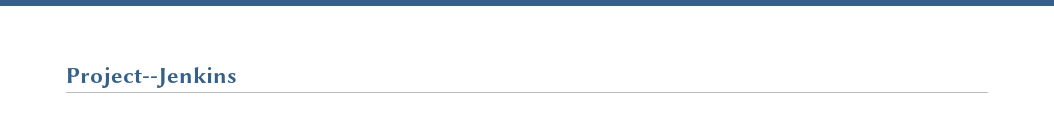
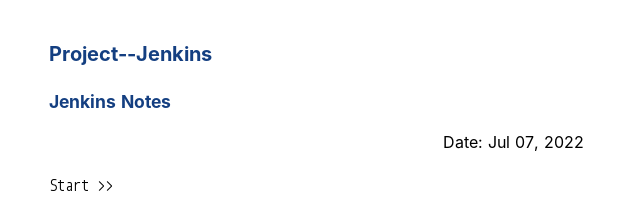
(237, 77) none -> [49,94,171,108] [443,136,584,151] [49,179,113,191] // Jenkins Notes // Date: Jul 07, 2022 // Start >>

